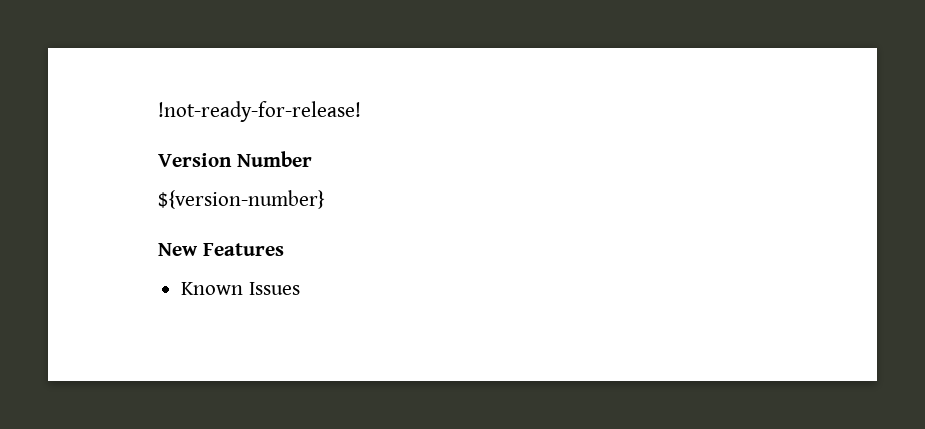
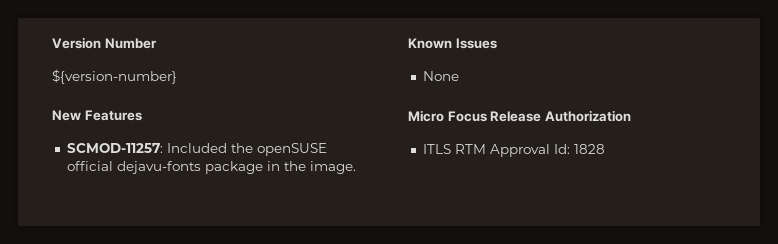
[158,101,361,122] !not-ready-for-release! // -> (52, 43) none
[181,282,300,295] Known Issues -> [66,143,327,156] [66,161,356,174] [408,38,497,49] [422,71,459,81] [408,110,631,122] [422,144,605,157] SCMOD-11257: Included the openSUSE official dejavu-fonts package in the image. // Known Issues // None // Micro Focus Release Authorization // ITLS RTM Approval Id: 1828

